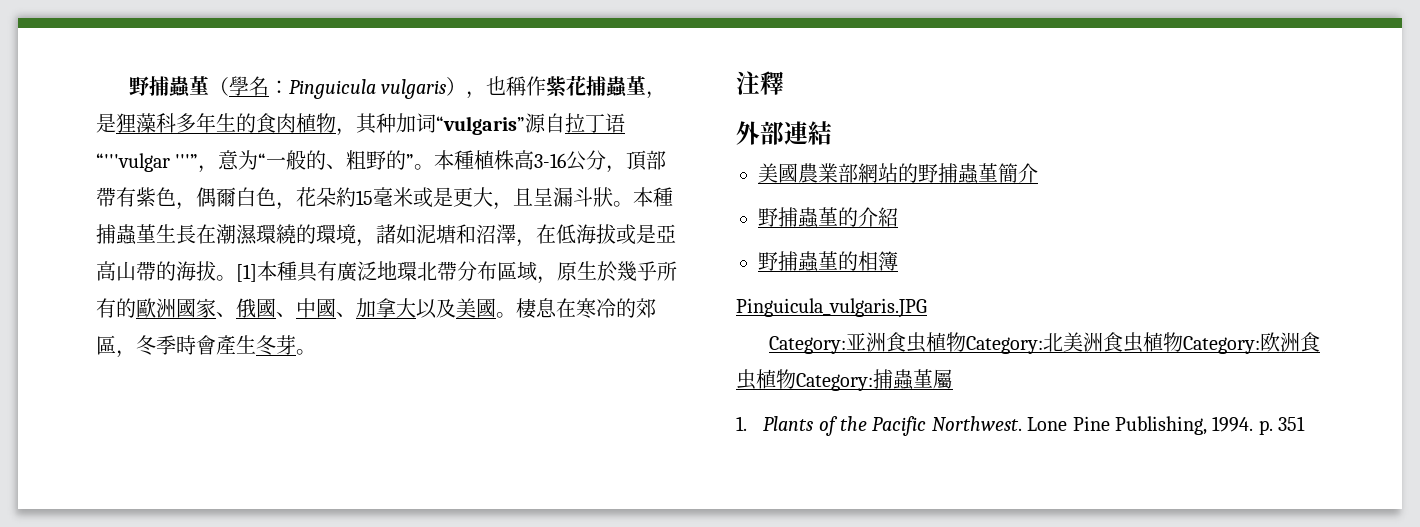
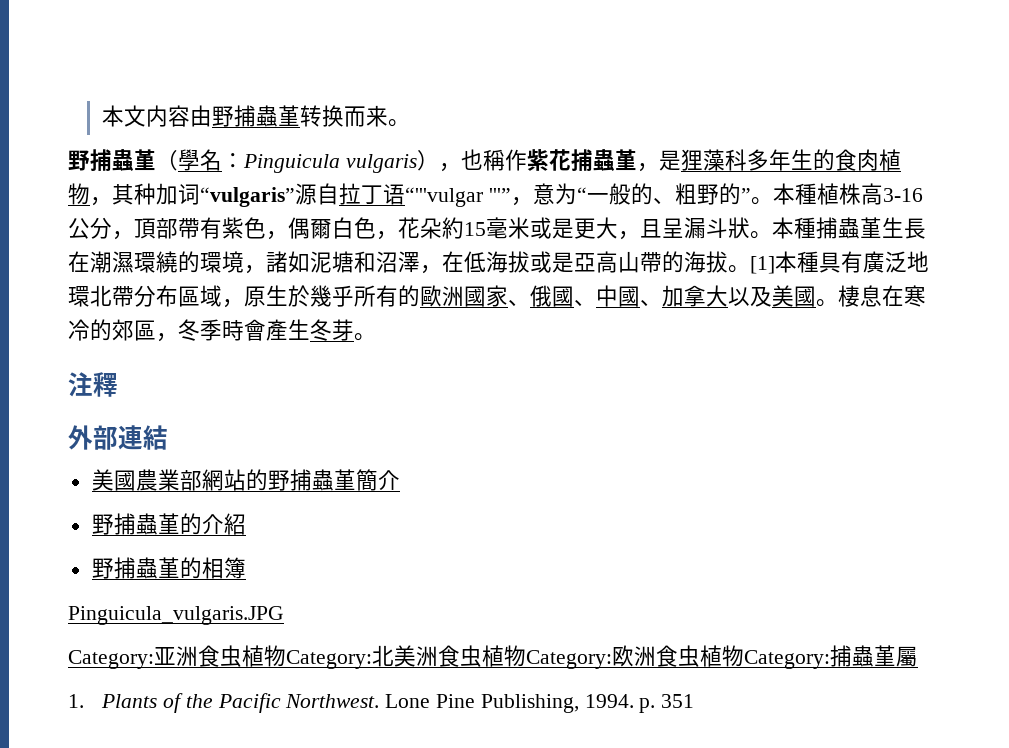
(129, 86) none -> [102,105,411,127] 本文内容由野捕蟲堇转换而来。 //

